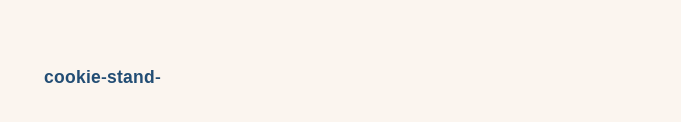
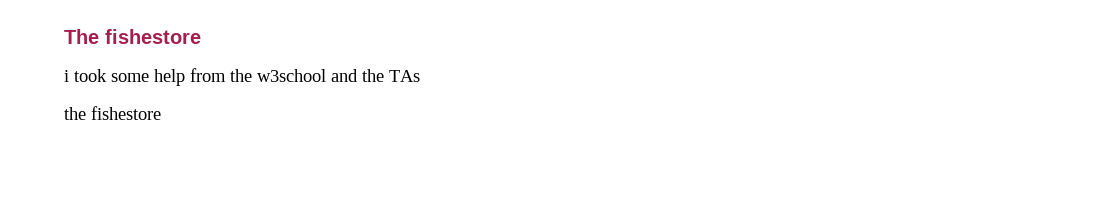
[44,70,161,83] cookie-stand- -> [64,29,201,44] [64,68,420,86] [64,106,161,120] The fishestore // i took some help from the w3school and the TAs // the fishestore

